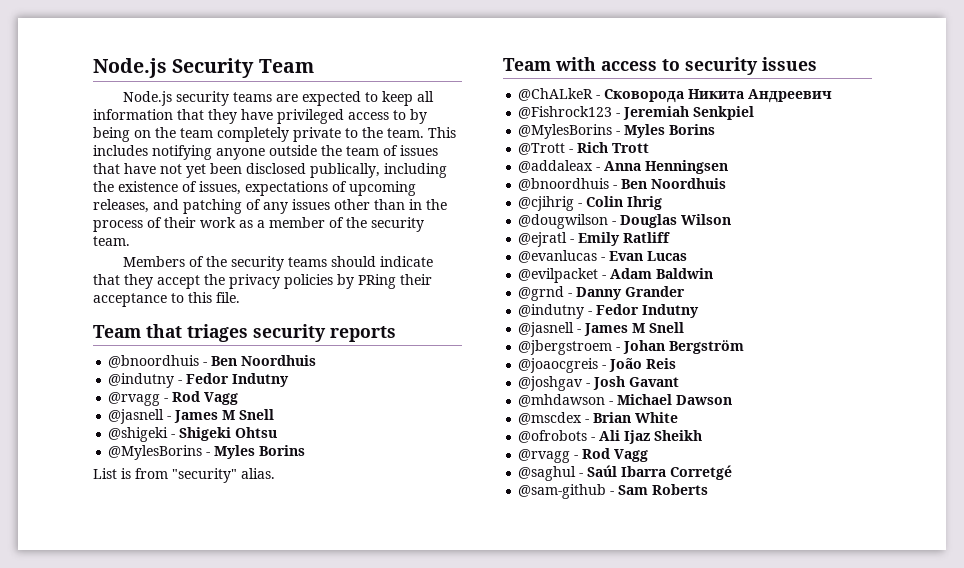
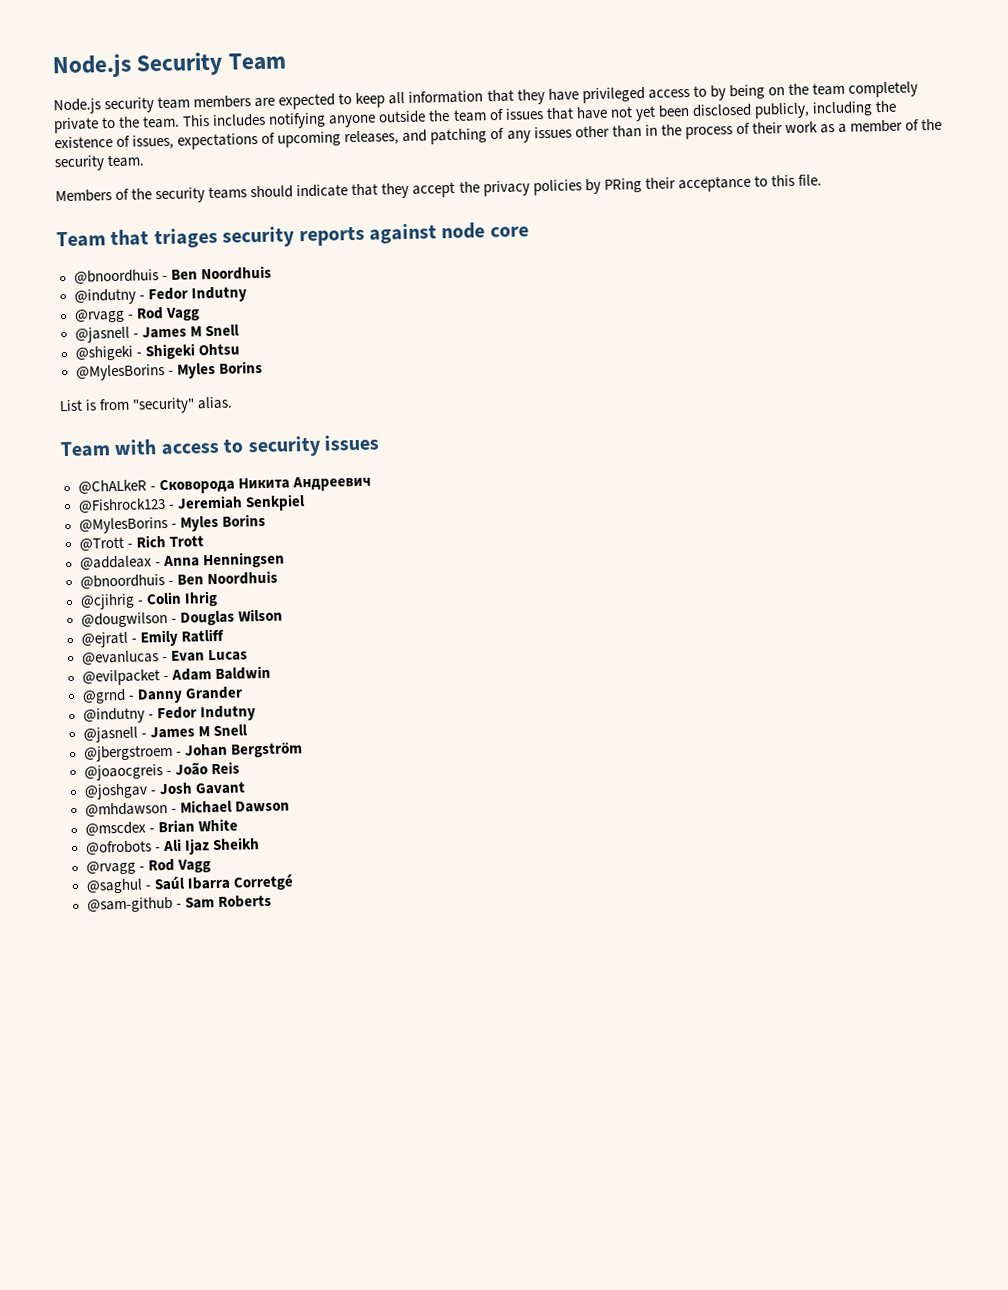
[233,92,273,102] teams -> [157,95,252,110] team members
[310,163,380,178] publically, -> [753,102,810,119] publicly,
(396, 334) none -> [369,222,529,244] against node core

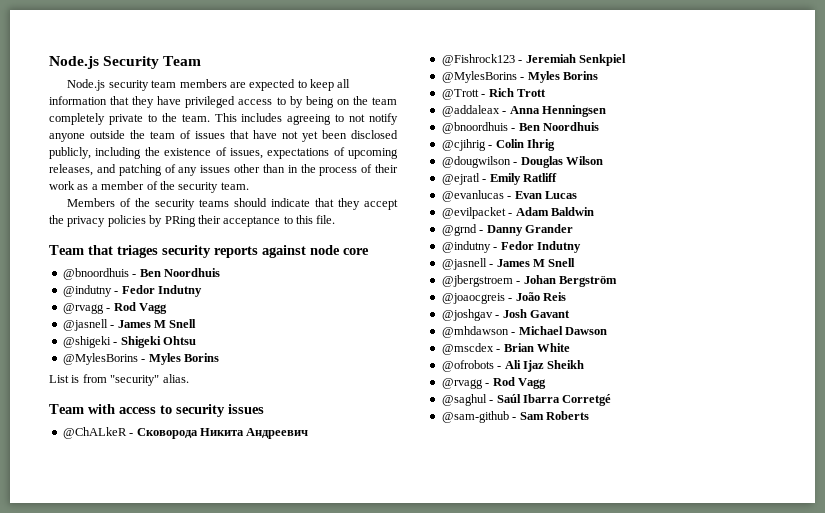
[268,112,327,129] notifying -> [287,113,398,125] agreeing to not notify

